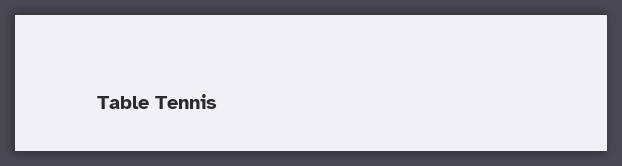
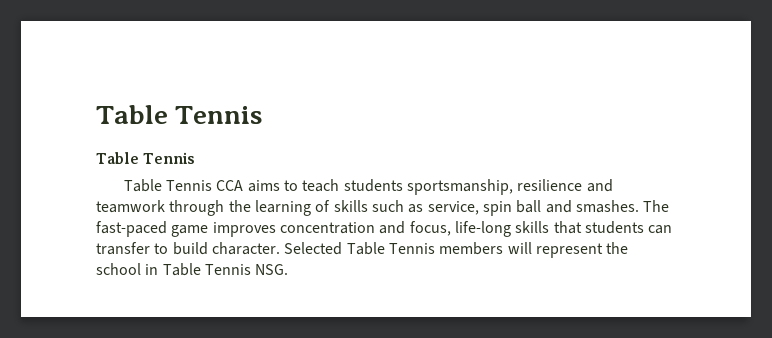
[97,94,217,109] Table Tennis -> [96,105,263,124] [96,152,196,164] [123,179,613,195] [96,200,670,216] [96,221,673,237] [96,242,629,258] [96,263,289,276] Table Tennis // Table Tennis // Table Tennis CCA aims to teach students sportsmanship, resilience and teamwork through the learning of skills such as service, spin ball and smashes. The fast-paced game improves concentration and focus, life-long skills that students can transfer to build character. Selected Table Tennis members will represent the school in Table Tennis NSG.

